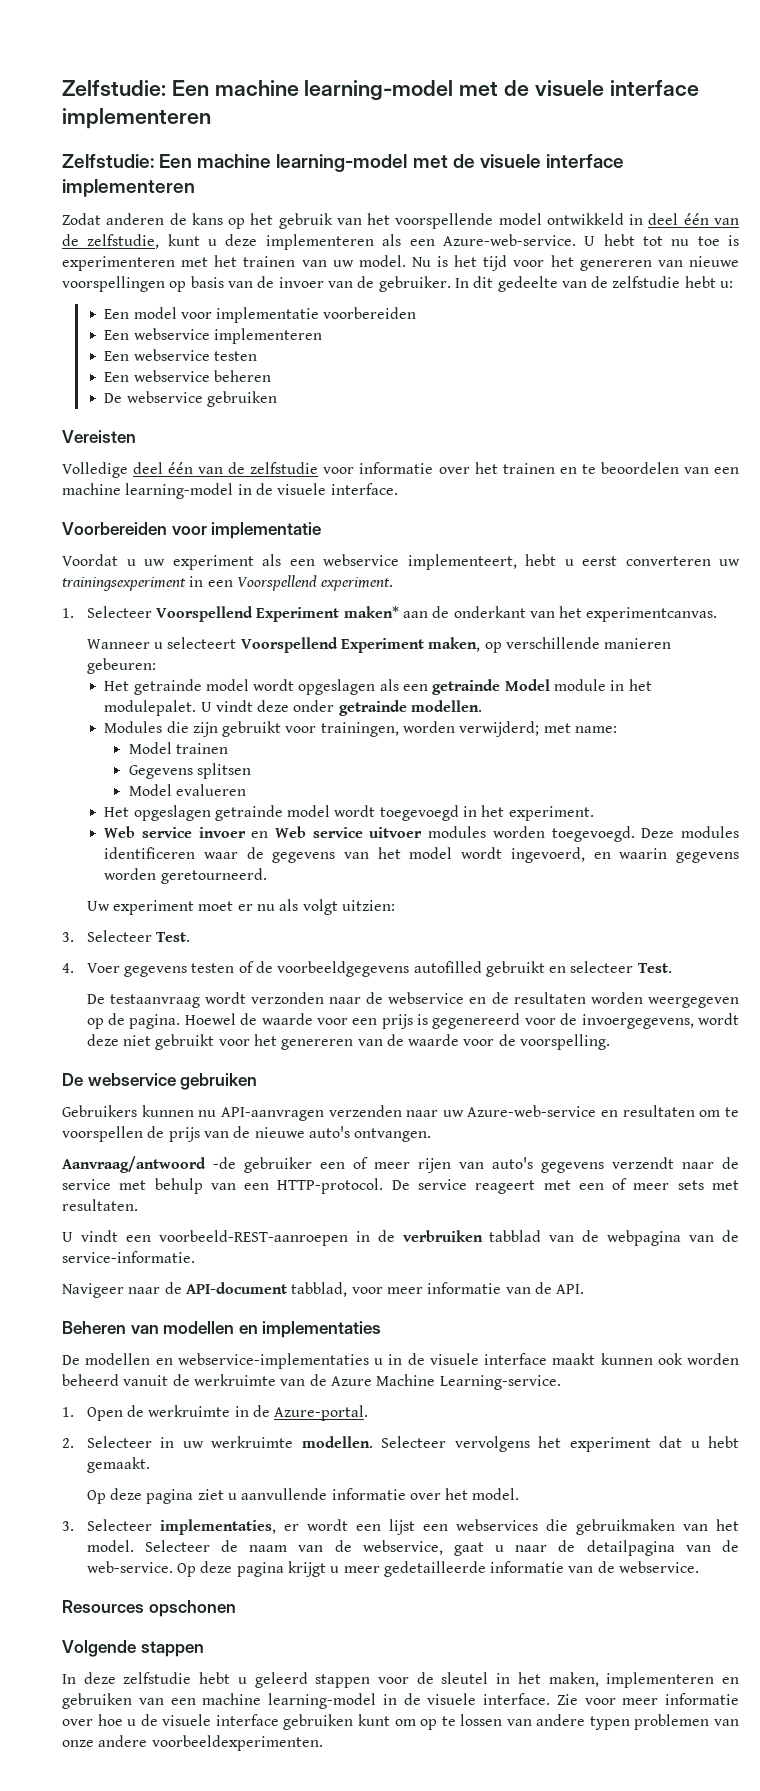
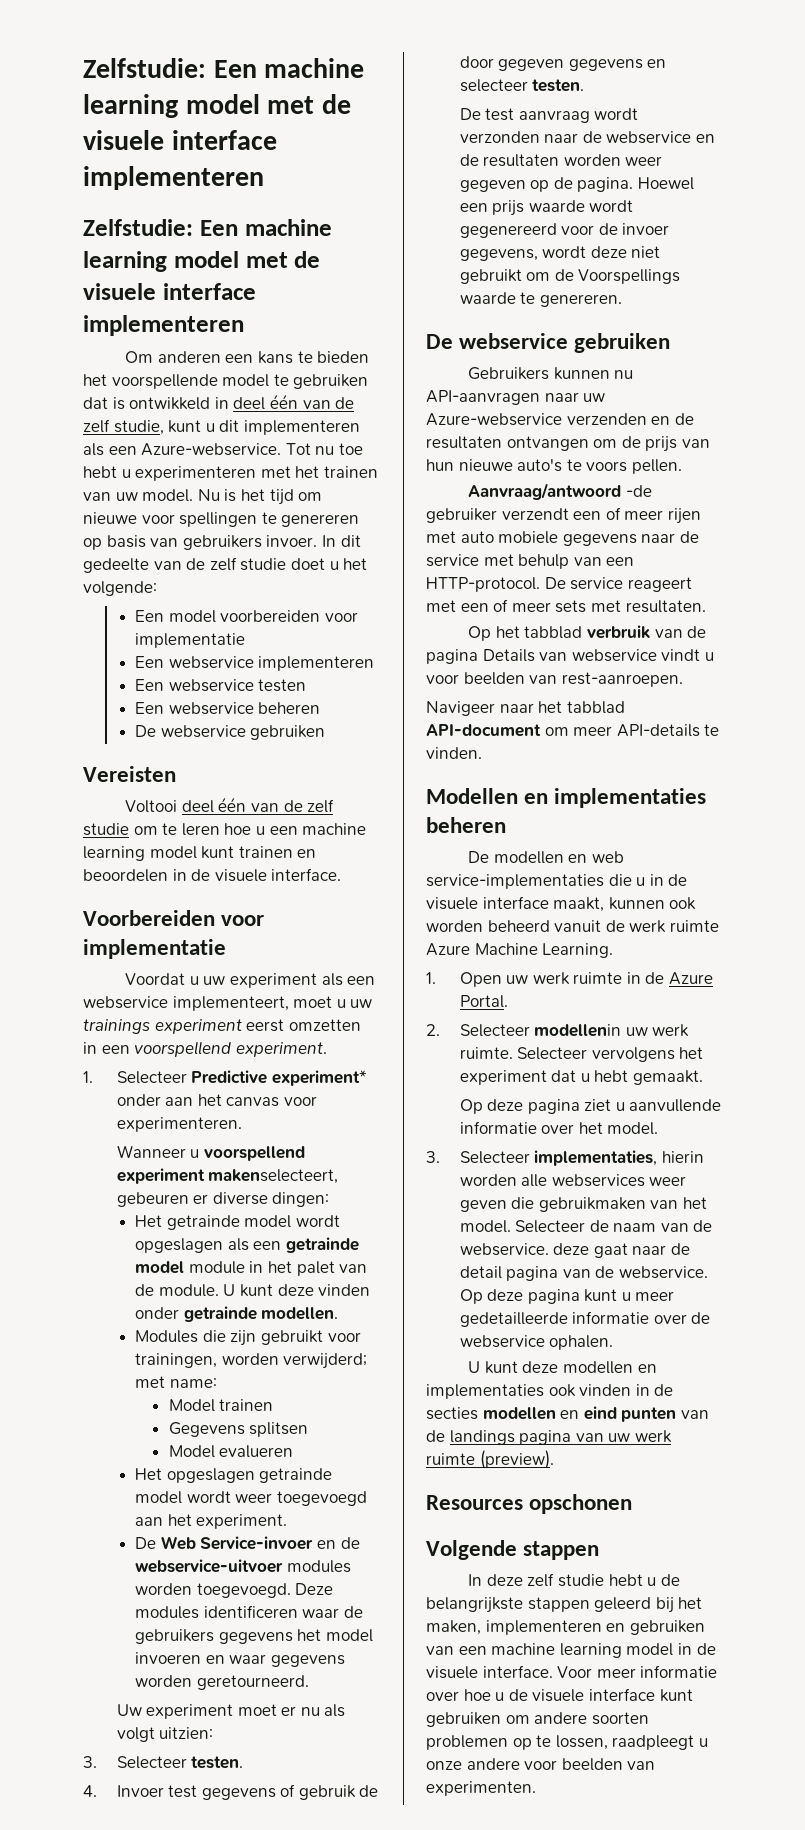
[62,80,454,101] Zelfstudie: Een machine learning-model -> [83,58,365,78] [83,94,260,118] Zelfstudie: Een machine learning model
[276,154,624,172] [62,179,195,197] [62,213,542,229] learning-model met de visuele interface implementeren // Zodat anderen de kans op het gebruik van het voorspellende model -> [83,251,321,272] [83,283,256,300] [83,315,244,336] [125,351,370,364] [83,374,369,389] [83,397,125,410] learning model met de visuele interface implementeren // Om anderen een kans te bieden het voorspellende model te gebruiken dat is
[87,234,258,249] zelfstudie, kunt u deze -> [83,419,240,435] zelf studie, kunt u dit
[442,234,740,246] Azure-web-service. U hebt tot nu toe is -> [141,443,363,456] [83,466,131,478] Azure-webservice. Tot nu toe hebt u
[513,255,739,271] [62,276,451,292] voor het genereren van nieuwe voorspellingen op basis van de invoer van de gebruiker. -> [298,492,323,501] [83,512,360,527] [83,535,318,550] om nieuwe voor spellingen te genereren op basis van gebruikers invoer.
[612,276,734,288] zelfstudie hebt u: -> [209,557,368,571] [83,581,157,596] zelf studie doet u het volgende:
[180,307,417,323] voor implementatie voorbereiden -> [220,610,359,622] [135,633,246,648] voorbereiden voor implementatie
[62,462,740,478] [62,483,234,499] Volledige deel één van de zelfstudie voor informatie over het trainen en te beoordelen van een machine learning-model -> [125,797,335,813] [83,823,367,836] [83,846,317,861] [83,869,168,882] Voltooi deel één van de zelf studie om te leren hoe u een machine learning model kunt trainen en beoordelen
[525,554,740,566] [62,577,186,591] hebt u eerst converteren uw trainingsexperiment -> [293,996,373,1008] [83,1019,361,1034] moet u uw trainings experiment eerst omzetten
[236,575,317,591] Voorspellend -> [134,1041,232,1057] voorspellend
[155,606,718,622] [86,637,672,653] [86,658,156,674] Voorspellend Experiment maken* aan de onderkant van het experimentcanvas. // Wanneer u selecteert Voorspellend Experiment maken, op verschillende manieren gebeuren: -> [191,1070,367,1086] [116,1094,317,1107] [116,1117,242,1132] [116,1145,305,1161] [116,1168,339,1184] [116,1192,330,1207] Predictive experiment* onder aan het canvas voor experimenteren. // Wanneer u voorspellend experiment makenselecteert, gebeuren er diverse dingen:
[504,679,550,691] Model -> [135,1261,185,1274] model
[104,700,290,716] modulepalet. U vindt deze -> [296,1261,368,1276] [135,1284,371,1297] palet van de module. U kunt deze vinden
[379,805,478,821] toegevoegd in -> [235,1491,368,1506] [135,1517,164,1526] weer toegevoegd aan
[104,826,423,838] Web service invoer en Web service uitvoer -> [135,1536,360,1550] [135,1559,284,1573] De Web Service-invoer en de webservice-uitvoer
[272,847,668,863] gegevens van het model wordt ingevoerd, en waarin -> [135,1629,374,1644] [135,1652,267,1664] gebruikers gegevens het model invoeren en waar
[155,932,190,942] Test. -> [191,1756,244,1769] testen.
[86,961,545,977] Voer gegevens testen of de voorbeeldgegevens autofilled gebruikt -> [116,1784,379,1800] [459,56,643,71] Invoer test gegevens of gebruik de door gegeven gegevens
[637,963,672,973] [86,994,200,1008] Test. // De testaanvraag -> [532,79,585,92] [459,108,590,123] testen. // De test aanvraag
[648,997,740,1008] weergegeven -> [625,156,663,166] [459,180,526,192] weer gegeven
[240,1013,429,1029] de waarde voor een prijs is -> [459,200,634,216] een prijs waarde wordt
[581,1014,694,1029] invoergegevens, -> [622,223,670,235] [459,249,538,261] invoer gegevens,
[218,1034,611,1050] voor het genereren van de waarde voor de voorspelling. -> [526,269,681,284] [459,292,622,307] om de Voorspellings waarde te genereren.
[328,1105,402,1117] verzenden -> (540, 397) none
[467,1105,739,1117] [62,1126,143,1142] Azure-web-service en resultaten om te voorspellen -> [426,413,694,426] [426,436,618,451] Azure-webservice verzenden en de resultaten ontvangen om
[233,1126,251,1138] de -> [426,459,454,471] hun
[354,1128,432,1142] ontvangen. -> [566,459,682,474] te voors pellen.
(312, 1165) none -> [501,508,569,520] verzendt
[459,1157,674,1173] van auto's gegevens verzendt -> [426,531,637,546] met auto mobiele gegevens
[62,1230,739,1246] [62,1251,195,1263] [62,1282,585,1298] [62,1321,382,1338] U vindt een voorbeeld-REST-aanroepen in de verbruiken tabblad van de webpagina van de service-informatie. // Navigeer naar de API-document tabblad, voor meer informatie van de API. // Beheren van modellen en implementaties -> [468,625,707,641] [426,649,714,664] [426,672,683,687] [426,701,625,716] [426,724,720,737] [426,747,482,759] [426,788,707,808] [426,817,506,833] Op het tabblad verbruik van de pagina Details van webservice vindt u voor beelden van rest-aanroepen. // Navigeer naar het tabblad API-document om meer API-details te vinden. // Modellen en implementaties beheren
[177,1353,369,1369] webservice-implementaties -> [591,851,624,863] [426,874,632,889] web service-implementaties die
[552,1353,596,1365] maakt -> [553,897,605,912] maakt,
[193,1374,327,1386] werkruimte van de -> [629,920,719,933] werk ruimte
[439,1375,561,1390] Learning-service. -> [542,943,614,958] Learning.
[126,1405,369,1421] [62,1436,373,1448] de werkruimte in de Azure-portal. // 2. Selecteer in uw werkruimte modellen. -> [506,972,714,985] [459,995,508,1008] [426,1024,690,1037] [459,1047,513,1059] uw werk ruimte in de Azure Portal. // 2. Selecteer modellenin uw werk ruimte.
[283,1519,538,1535] er wordt een lijst een webservices -> [661,1151,704,1163] [459,1174,687,1187] [459,1200,507,1212] hierin worden alle webservices weer geven
[362,1540,740,1556] [86,1561,326,1577] webservice, gaat u naar de detailpagina van de web-service. Op deze pagina krijgt -> [459,1243,690,1258] [459,1266,708,1281] [459,1289,618,1304] webservice. deze gaat naar de detail pagina van de webservice. Op deze pagina kunt
[568,1561,700,1573] van de webservice. -> [653,1312,711,1324] [459,1335,614,1350] [468,1361,657,1374] [426,1384,674,1399] [426,1406,709,1422] [426,1430,672,1445] [426,1450,554,1469] over de webservice ophalen. // U kunt deze modellen en implementaties ook vinden in de secties modellen en eind punten van de landings pagina van uw werk ruimte (preview).
[123,1672,511,1688] zelfstudie hebt u geleerd stappen voor de sleutel in -> [527,1573,680,1587] [426,1597,674,1613] zelf studie hebt u de belangrijkste stappen geleerd bij
[268,1693,616,1709] learning-model in de visuele interface. Zie voor -> [559,1643,716,1658] [426,1665,593,1679] learning model in de visuele interface. Voor
[283,1714,739,1730] [62,1735,323,1751] gebruiken kunt om op te lossen van andere typen problemen van onze andere voorbeeldexperimenten. -> [659,1689,693,1702] [426,1712,649,1727] [426,1735,708,1750] [426,1758,656,1771] [426,1781,536,1796] kunt gebruiken om andere soorten problemen op te lossen, raadpleegt u onze andere voor beelden van experimenten.

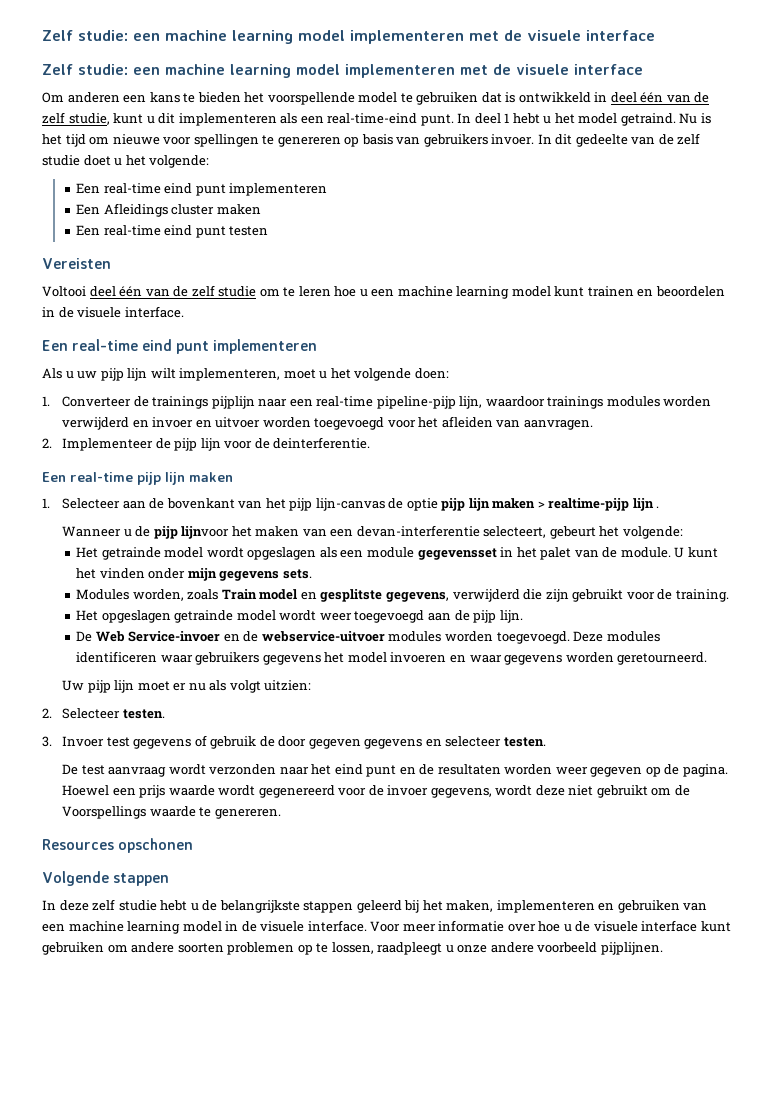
[83,58,365,78] [83,94,351,118] [83,130,277,150] [83,166,264,190] [83,219,332,236] [83,251,321,272] [83,283,256,300] [83,315,244,336] Zelfstudie: Een machine learning model met de visuele interface implementeren // Zelfstudie: Een machine learning model met de visuele interface implementeren -> [42,30,655,44] [42,64,643,78] Zelf studie: een machine learning model implementeren met de visuele interface // Zelf studie: een machine learning model implementeren met de visuele interface
[141,443,363,456] [83,466,378,481] [83,489,194,502] Azure-webservice. Tot nu toe hebt u experimenteren met het trainen van uw model. -> [327,113,676,126] real-time-eind punt. In deel 1 hebt u het model getraind.
[168,610,359,623] [135,633,246,648] [135,656,375,671] [135,679,307,692] [135,702,321,715] [135,725,326,740] model voorbereiden voor implementatie // Een webservice implementeren // Een webservice testen // Een webservice beheren // De webservice gebruiken -> [103,183,328,196] [76,203,261,217] [76,225,269,238] real-time eind punt implementeren // Een Afleidings cluster maken // Een real-time eind punt testen
[83,910,265,926] [83,939,226,959] [125,973,376,988] [83,996,373,1011] [83,1019,361,1034] [83,1041,327,1057] [83,1070,367,1086] [116,1094,317,1107] [116,1117,242,1132] [116,1145,305,1161] [116,1168,339,1184] [116,1192,330,1207] Voorbereiden voor implementatie // Voordat u uw experiment als een webservice implementeert, moet u uw trainings experiment eerst omzetten in een voorspellend experiment. // 1. Selecteer Predictive experiment* onder aan het canvas voor experimenteren. // Wanneer u voorspellend experiment makenselecteert, gebeuren er diverse dingen: -> [42,339,318,354] [42,368,449,381] [42,396,712,409] [62,416,593,430] [42,437,371,451] [42,472,233,485] [42,498,660,511] [62,525,683,539] Een real-time eind punt implementeren // Als u uw pijp lijn wilt implementeren, moet u het volgende doen: // 1. Converteer de trainings pijplijn naar een real-time pipeline-pijp lijn, waardoor trainings modules worden verwijderd en invoer en uitvoer worden toegevoegd voor het afleiden van aanvragen. // 2. Implementeer de pijp lijn voor de deinterferentie. // Een real-time pijp lijn maken // 1. Selecteer aan de bovenkant van het pijp lijn-canvas de optie pijp lijn maken > realtime-pijp lijn . // Wanneer u de pijp lijnvoor het maken van een devan-interferentie selecteert, gebeurt het volgende:
[286,1237,360,1253] [135,1261,245,1274] getrainde model module -> [366,547,497,560] module gegevensset
[277,1284,314,1296] deze -> [76,568,97,579] het
[183,1306,339,1322] [135,1330,361,1346] [135,1353,368,1369] [135,1376,217,1388] [168,1399,274,1412] [168,1422,309,1437] [168,1445,294,1458] getrainde modellen. // Modules die zijn gebruikt voor trainingen, worden verwijderd; met name: // Model trainen // Gegevens splitsen // Model evalueren -> [187,568,312,581] [76,589,729,602] mijn gegevens sets. // Modules worden, zoals Train model en gesplitste gegevens, verwijderd die zijn gebruikt voor de training.
[167,1514,288,1529] het experiment. -> [454,610,523,623] de pijp lijn.
[344,1606,364,1618] de -> (193, 659) none
[146,1704,234,1719] experiment -> [87,680,135,693] pijp lijn
[83,1756,97,1768] 3. -> [42,708,52,718] 2.
[83,1785,97,1797] 4. -> [42,736,52,747] 3.
[582,131,692,144] de webservice -> [311,764,397,777] het eind punt
[426,333,671,353] [468,367,634,380] [426,390,606,405] [426,413,694,426] [426,436,710,452] [426,459,682,474] [468,483,652,500] [426,507,701,524] [426,531,699,546] [426,554,635,569] [426,577,692,592] [426,599,706,613] [468,625,707,641] [426,649,714,664] [426,672,683,687] [426,701,625,716] [426,724,720,737] [426,747,482,759] [426,788,707,808] [426,817,506,833] [468,851,624,864] [426,874,688,889] [426,896,697,912] [426,920,719,933] [426,943,614,958] [426,972,714,987] [459,995,508,1008] [426,1024,690,1037] [459,1047,704,1062] [459,1070,703,1085] [459,1099,722,1114] [459,1121,659,1135] [426,1150,704,1166] [459,1174,687,1187] [459,1197,707,1212] [459,1220,713,1233] [459,1243,690,1258] [459,1266,708,1281] [459,1289,675,1304] [459,1311,711,1327] [459,1335,614,1350] [468,1361,657,1374] [426,1384,674,1399] [426,1406,709,1422] [426,1430,672,1445] [426,1450,554,1469] // De webservice gebruiken // Gebruikers kunnen nu API-aanvragen naar uw Azure-webservice verzenden en de resultaten ontvangen om de prijs van hun nieuwe auto's te voors pellen. // Aanvraag/antwoord -de gebruiker verzendt een of meer rijen met auto mobiele gegevens naar de service met behulp van een HTTP-protocol. De service reageert met een of meer sets met resultaten. // Op het tabblad verbruik van de pagina Details van webservice vindt u voor beelden van rest-aanroepen. // Navigeer naar het tabblad API-document om meer API-details te vinden. // Modellen en implementaties beheren // De modellen en web service-implementaties die u in de visuele interface maakt, kunnen ook worden beheerd vanuit de werk ruimte Azure Machine Learning. // 1. Open uw werk ruimte in de Azure Portal. // 2. Selecteer modellenin uw werk ruimte. Selecteer vervolgens het experiment dat u hebt gemaakt. // Op deze pagina ziet u aanvullende informatie over het model. // 3. Selecteer implementaties, hierin worden alle webservices weer geven die gebruikmaken van het model. Selecteer de naam van de webservice. deze gaat naar de detail pagina van de webservice. Op deze pagina kunt u meer gedetailleerde informatie over de webservice ophalen. // U kunt deze modellen en implementaties ook vinden in de secties modellen en eind punten van de landings pagina van uw werk ruimte (preview). -> (281, 814) none
[524,1758,656,1771] [426,1781,536,1796] voor beelden van experimenten. -> [537,942,663,955] voorbeeld pijplijnen.

